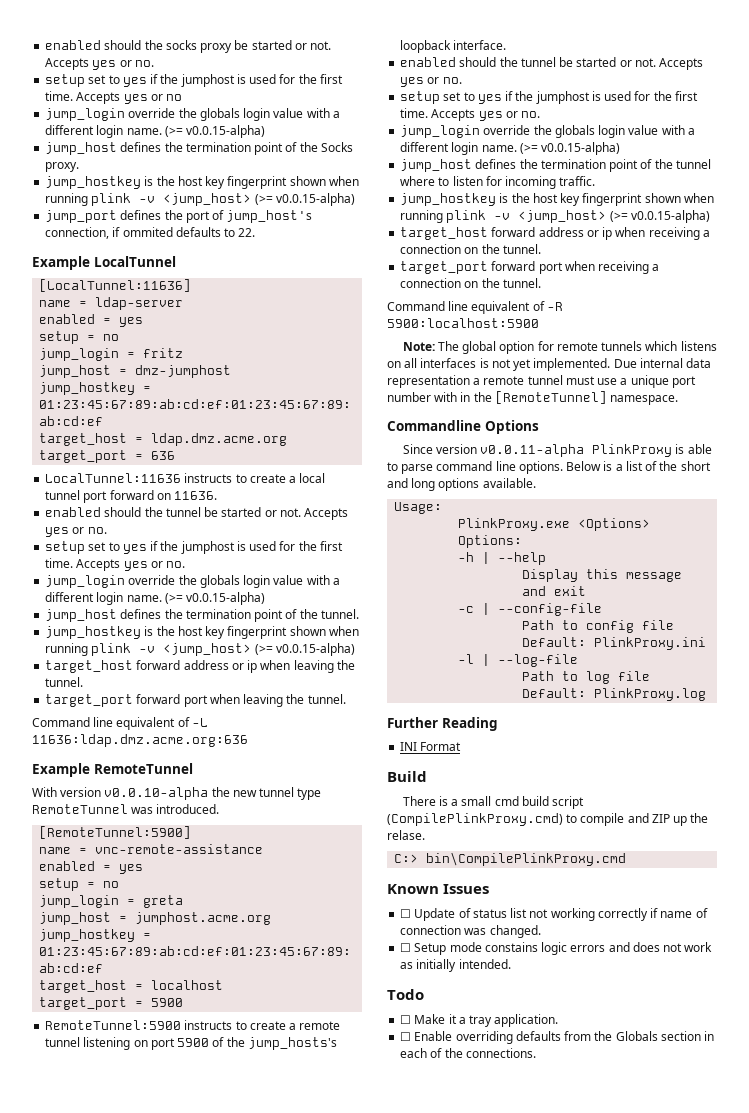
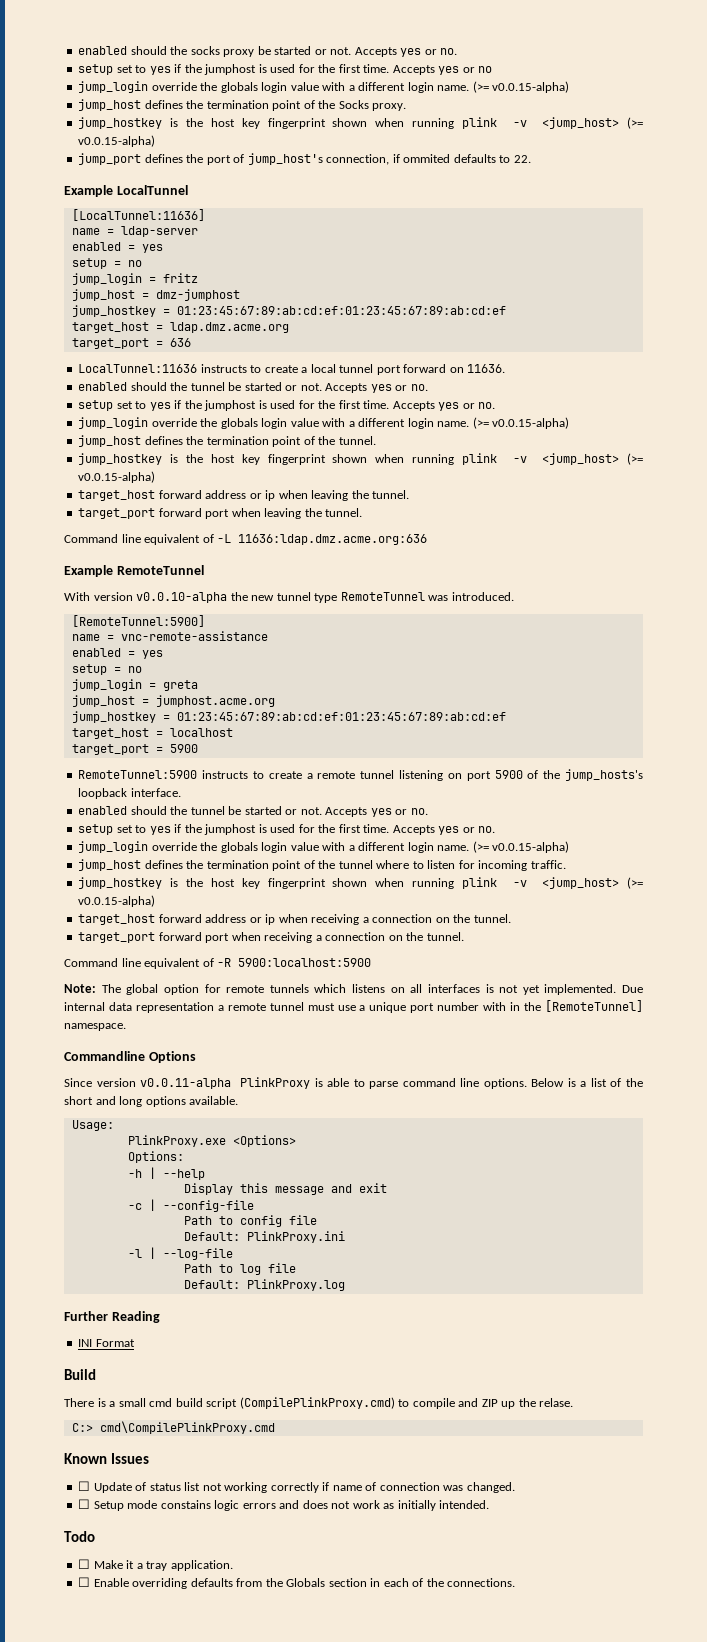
[426,852,627,866] bin\CompilePlinkProxy.cmd -> [99,1421,275,1434] cmd\CompilePlinkProxy.cmd

